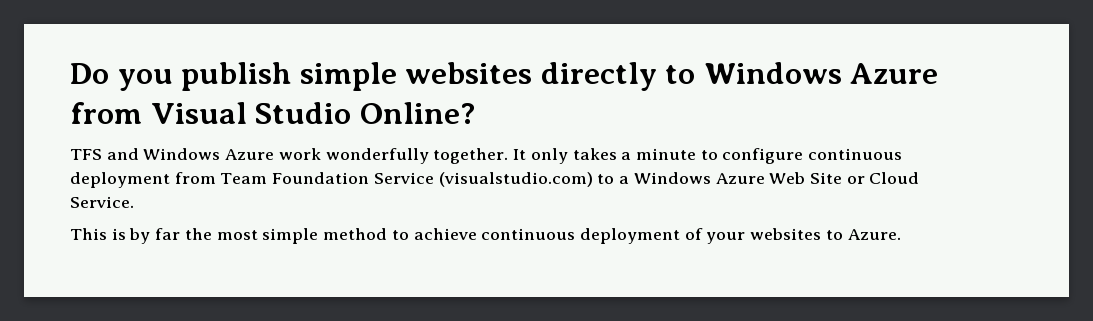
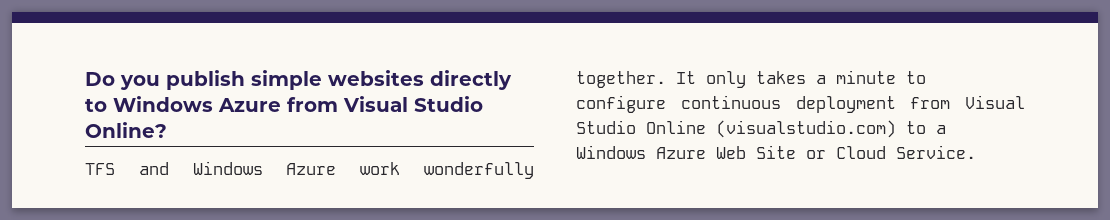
[220,172,434,184] Team Foundation Service -> [965,95,1025,109] [576,120,706,134] Visual Studio Online
[70,228,901,244] // This is by far the most simple method to achieve continuous deployment of your websites to Azure. -> (976, 152) none

